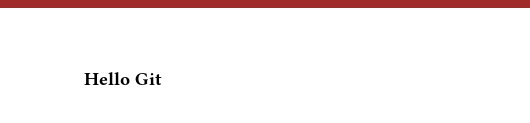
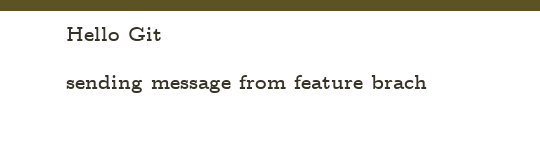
(162, 79) none -> [66,75,427,93] // sending message from feature brach

